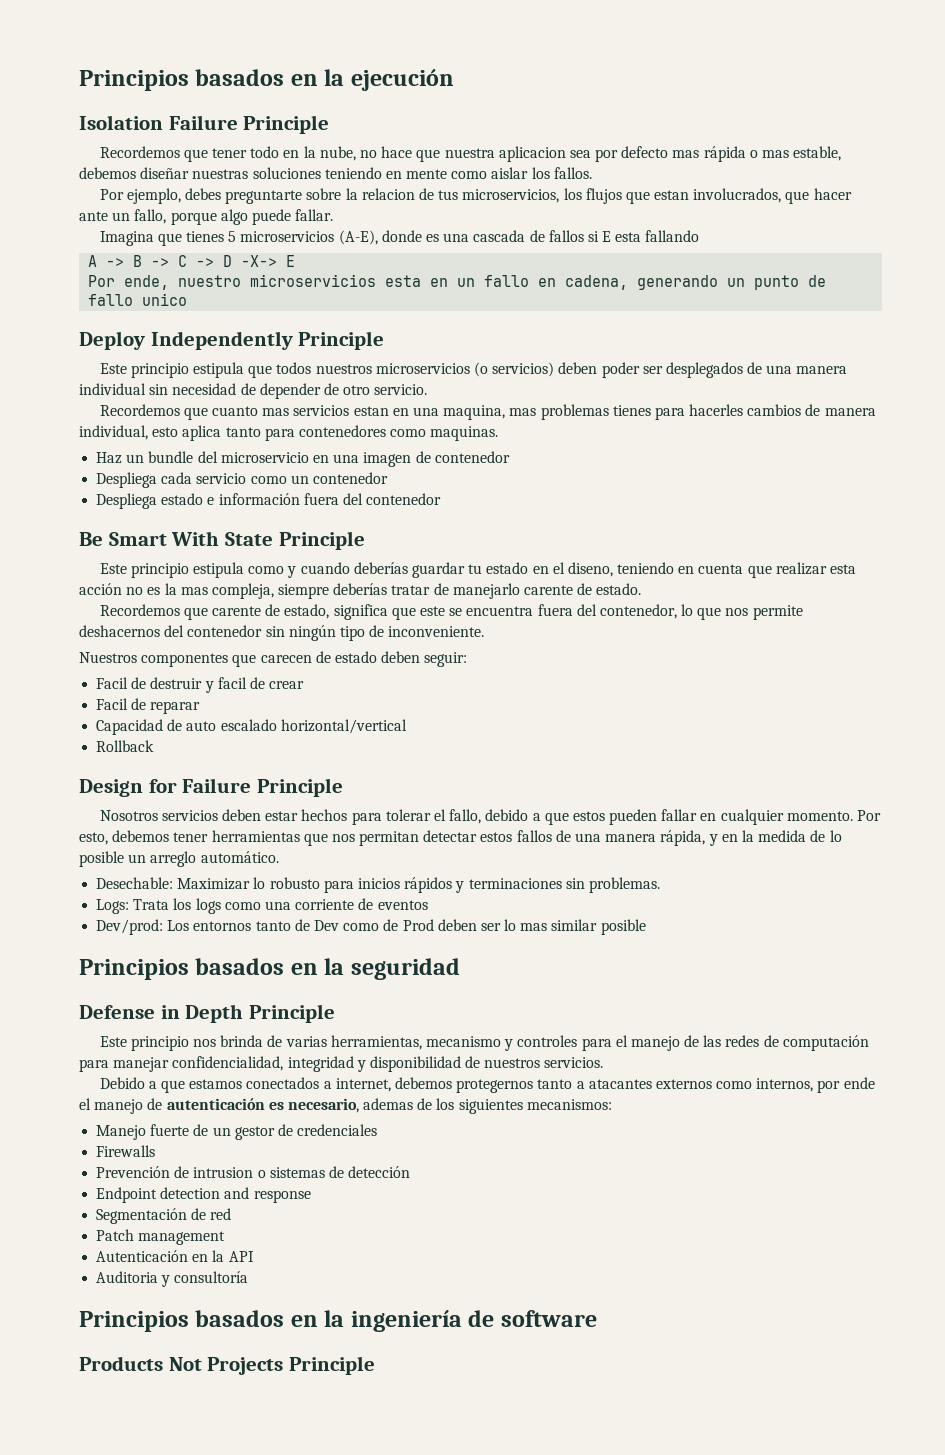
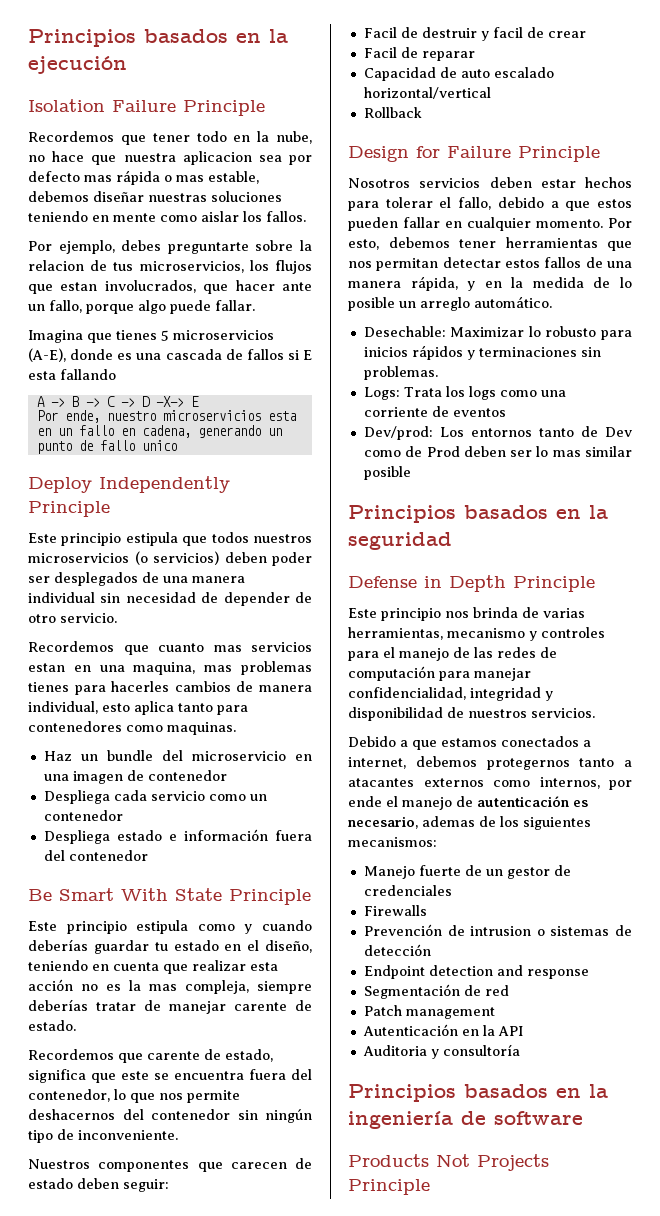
[567,562,613,577] diseno, -> [265,940,312,953] diseño,
[452,583,520,599] manejarlo -> [169,1001,226,1014] manejar

